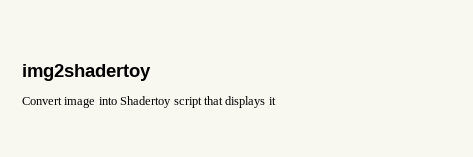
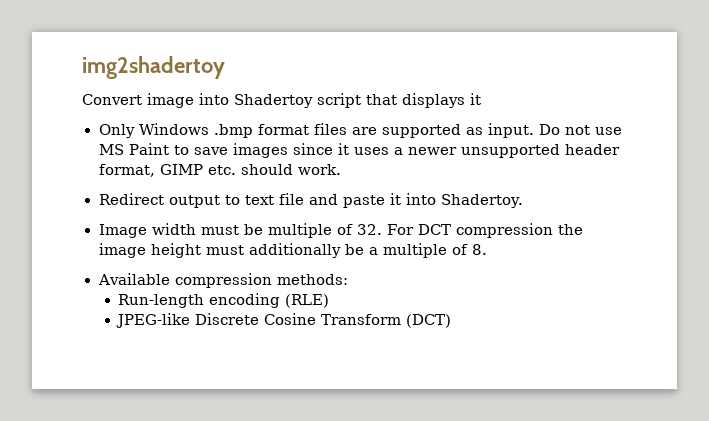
(276, 101) none -> [98,123,622,138] [98,143,620,158] [98,164,341,177] [98,193,524,208] [98,223,583,238] [98,243,487,258] [97,273,348,288] [118,293,330,308] [116,313,452,328] // Only Windows .bmp format files are supported as input. Do not use MS Paint to save images since it uses a newer unsupported header format, GIMP etc. should work. // Redirect output to text file and paste it into Shadertoy. // Image width must be multiple of 32. For DCT compression the image height must additionally be a multiple of 8. // Available compression methods: // Run-length encoding (RLE) // JPEG-like Discrete Cosine Transform (DCT)

